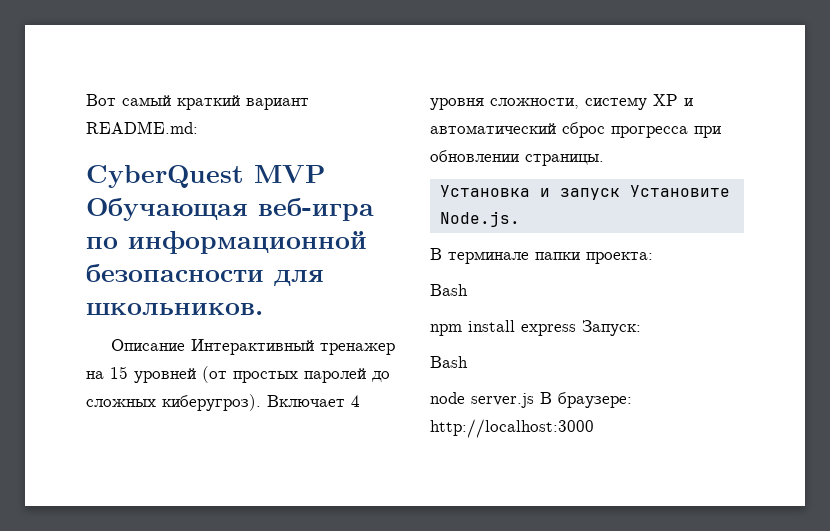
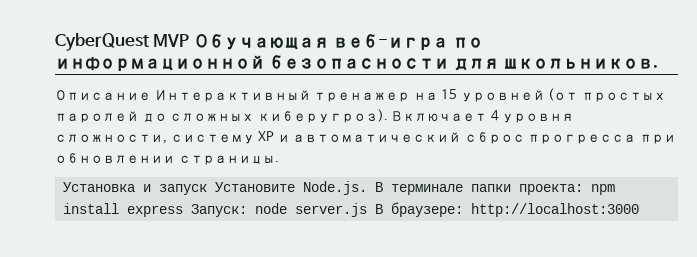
[86,94,309,110] [86,121,198,134] Вот самый краткий вариант README.md: // -> (55, 42) none
(520, 219) // -> (367, 188) none
[430,284,468,296] // Bash // -> (583, 189) none
[430,356,468,368] // Bash // -> (247, 210) none

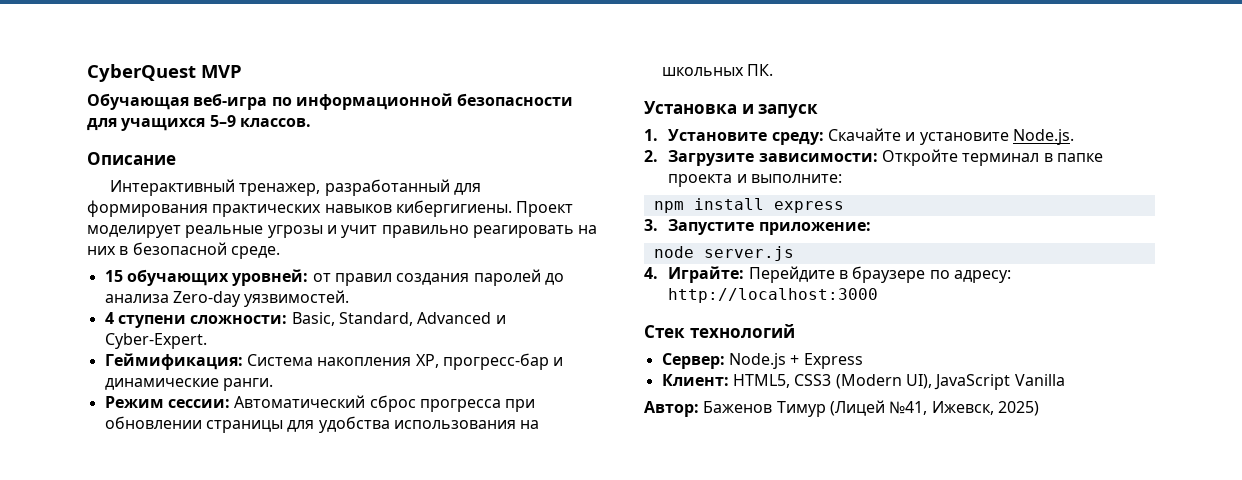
(190, 40) none -> (242, 71) //
[503,58,659,69] [55,88,666,102] [55,109,575,123] [55,131,676,144] [55,153,279,165] [62,181,583,195] школьников. // Описание Интерактивный тренажер на 15 уровней (от простых паролей до сложных киберугроз). Включает 4 уровня сложности, систему XP и автоматический сброс прогресса при обновлении страницы. // Установка и запуск Установите Node.js. В терминале папки проекта: -> [121,115,311,131] [87,152,176,165] [110,179,482,196] [87,200,574,217] [87,225,598,238] [87,242,280,259] [104,269,564,286] [104,290,350,307] [104,312,506,328] [104,333,207,349] [104,353,564,370] [104,378,273,391] [104,395,536,412] [104,416,540,433] [661,64,773,76] [644,101,819,118] [644,128,1075,145] [644,149,1104,166] [668,174,843,187] учащихся 5–9 классов. // Описание // Интерактивный тренажер, разработанный для формирования практических навыков кибергигиены. Проект моделирует реальные угрозы и учит правильно реагировать на них в безопасной среде. // 15 обучающих уровней: от правил создания паролей до анализа Zero-day уязвимостей. // 4 ступени сложности: Basic, Standard, Advanced и Cyber-Expert. // Геймификация: Система накопления XP, прогресс-бар и динамические ранги. // Режим сессии: Автоматический сброс прогресса при обновлении страницы для удобства использования на школьных ПК. // Установка и запуск // 1. Установите среду: Скачайте и установите Node.js. // 2. Загрузите зависимости: Откройте терминал в папке проекта и выполните: //
[190,204,247,217] Запуск: -> [644,219,871,235] // 3. Запустите приложение: //
[374,202,639,217] В браузере: http://localhost:3000 -> [644,266,1012,283] [668,288,879,303] [644,324,795,338] [661,353,863,369] [661,374,1065,390] [644,400,1039,417] // 4. Играйте: Перейдите в браузере по адресу: http://localhost:3000 // Стек технологий // Сервер: Node.js + Express // Клиент: HTML5, CSS3 (Modern UI), JavaScript Vanilla // Автор: Баженов Тимур (Лицей №41, Ижевск, 2025)

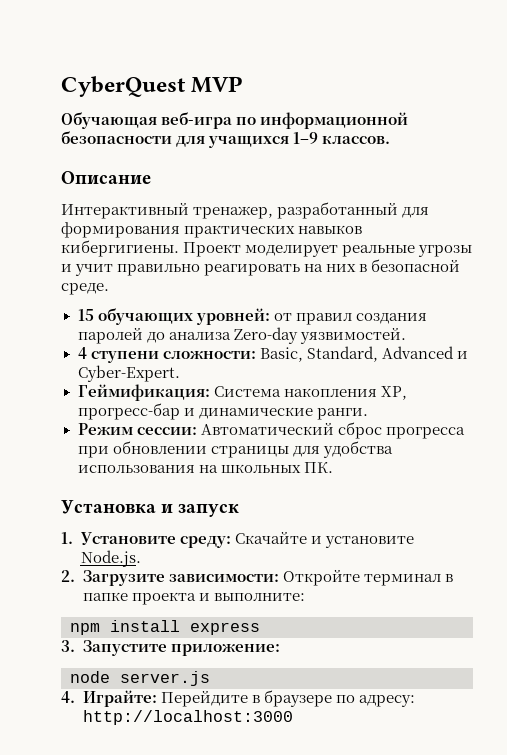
[209,115,236,127] 5–9 -> [293,132,319,144] 1–9
[644,324,795,338] [661,353,863,369] [661,374,1065,390] [644,400,1039,417] // Стек технологий // Сервер: Node.js + Express // Клиент: HTML5, CSS3 (Modern UI), JavaScript Vanilla // Автор: Баженов Тимур (Лицей №41, Ижевск, 2025) -> (293, 717) none

